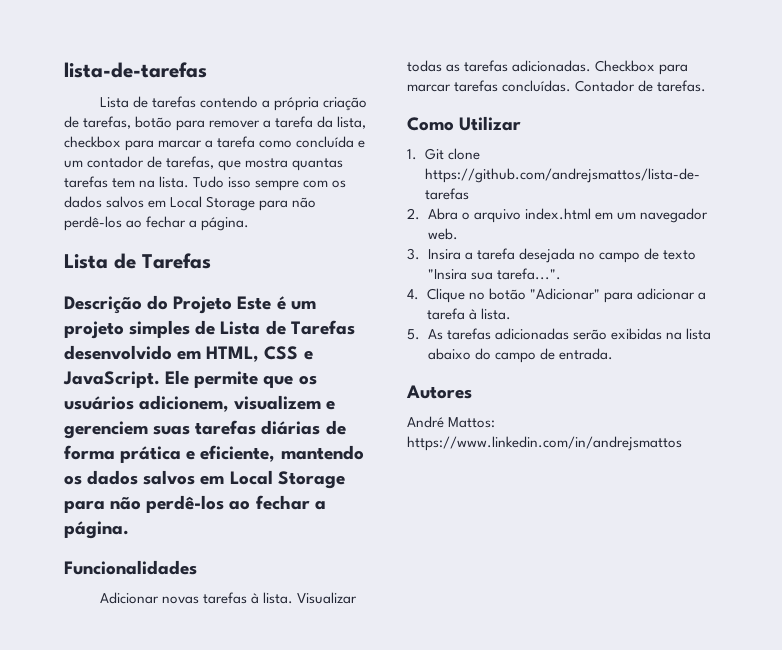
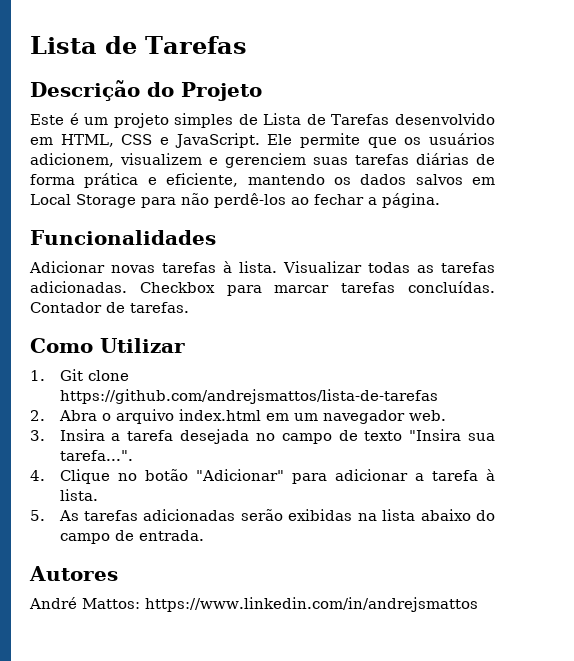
[64,62,207,78] [99,96,367,111] [64,116,367,131] [64,136,366,151] [64,156,344,171] [64,176,347,191] [64,196,317,211] [64,216,250,231] lista-de-tarefas // Lista de tarefas contendo a própria criação de tarefas, botão para remover a tarefa da lista, checkbox para marcar a tarefa como concluída e um contador de tarefas, que mostra quantas tarefas tem na lista. Tudo isso sempre com os dados salvos em Local Storage para não perdê-los ao fechar a página. // -> (30, 45) none
(233, 305) none -> (262, 91) //

